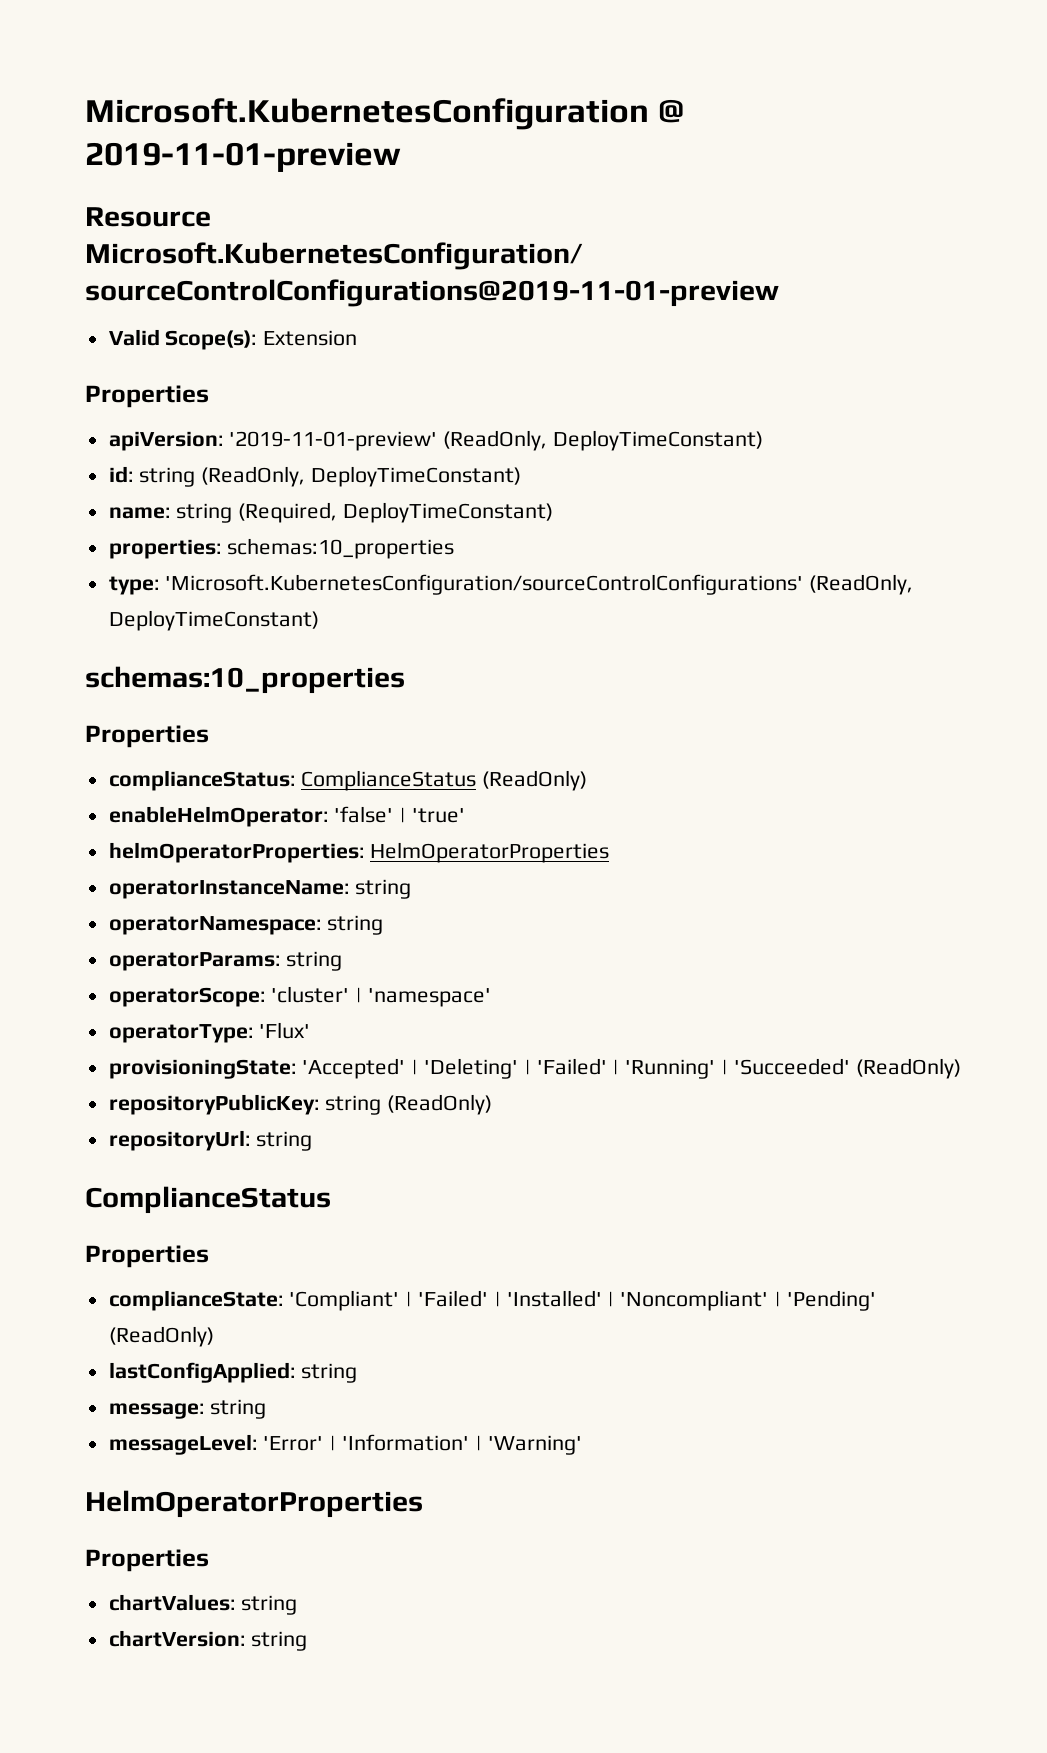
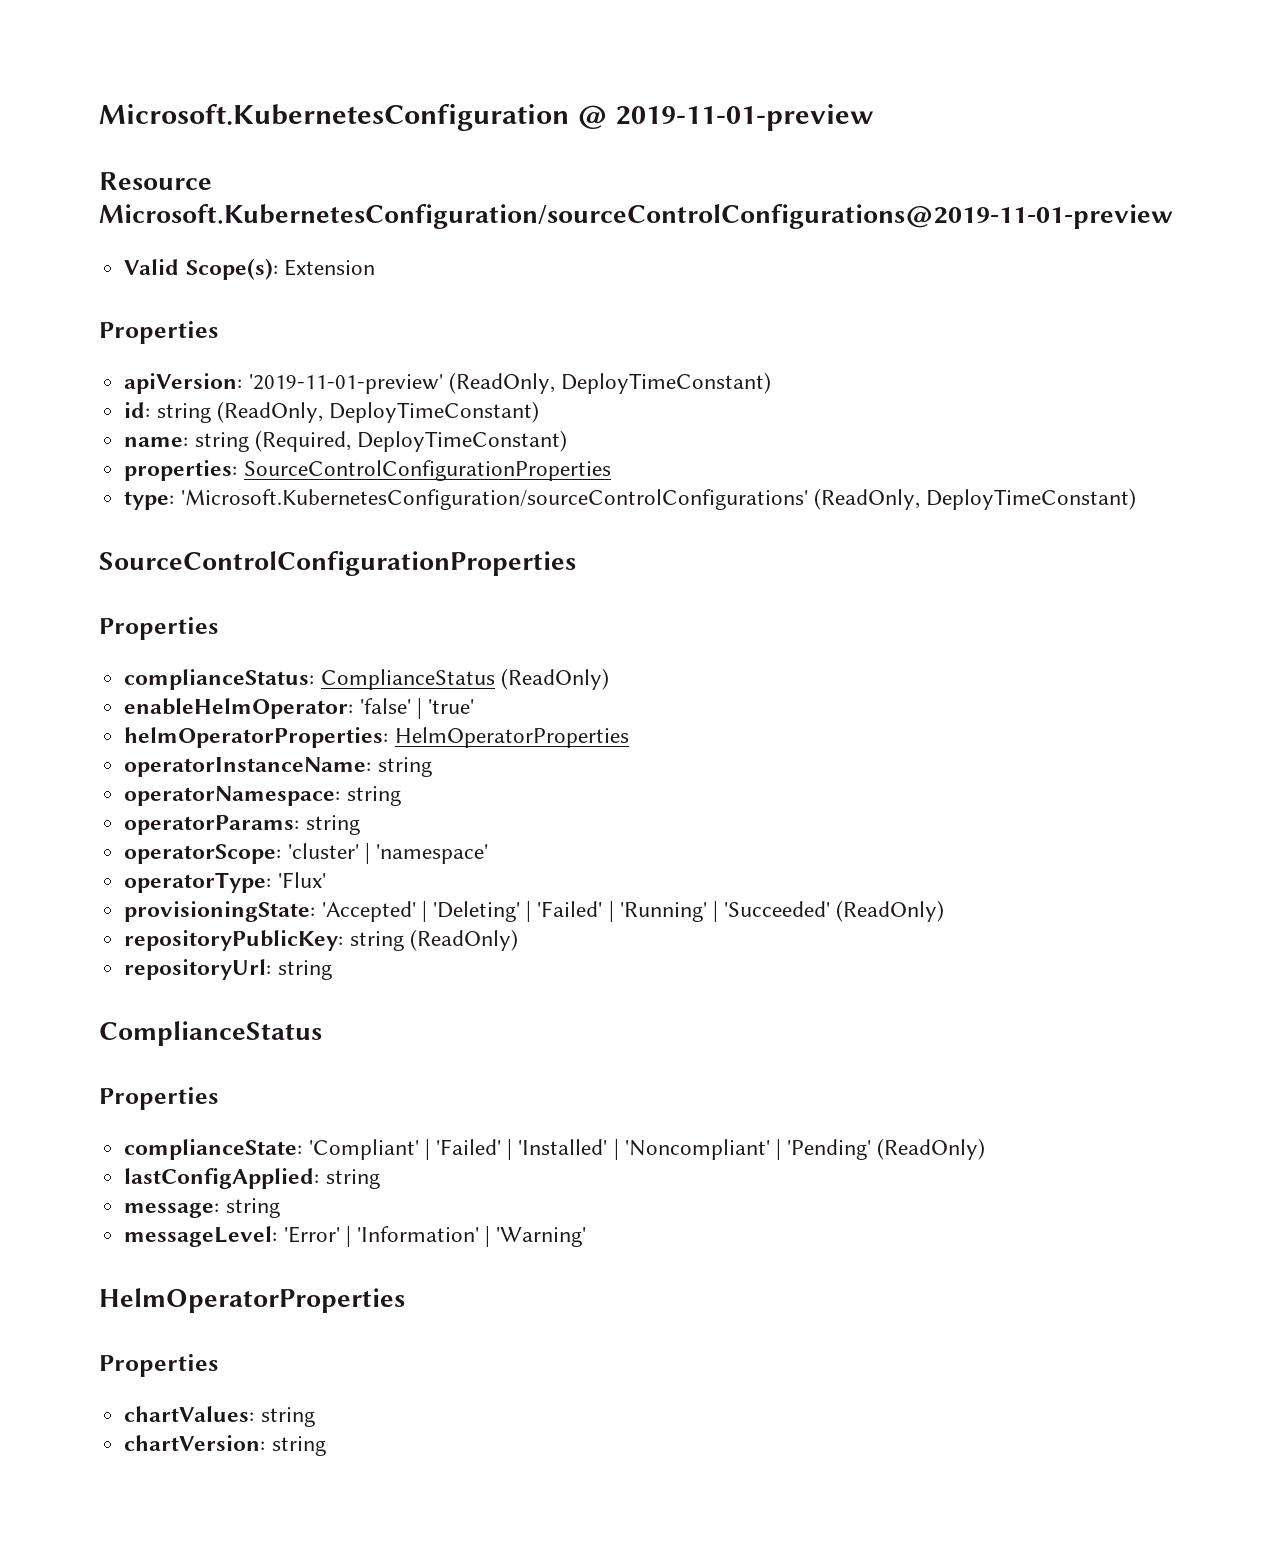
[227,538,455,559] schemas:10_properties -> [243,460,611,481] SourceControlConfigurationProperties
[85,666,405,694] schemas:10_properties -> [99,551,576,576] SourceControlConfigurationProperties

